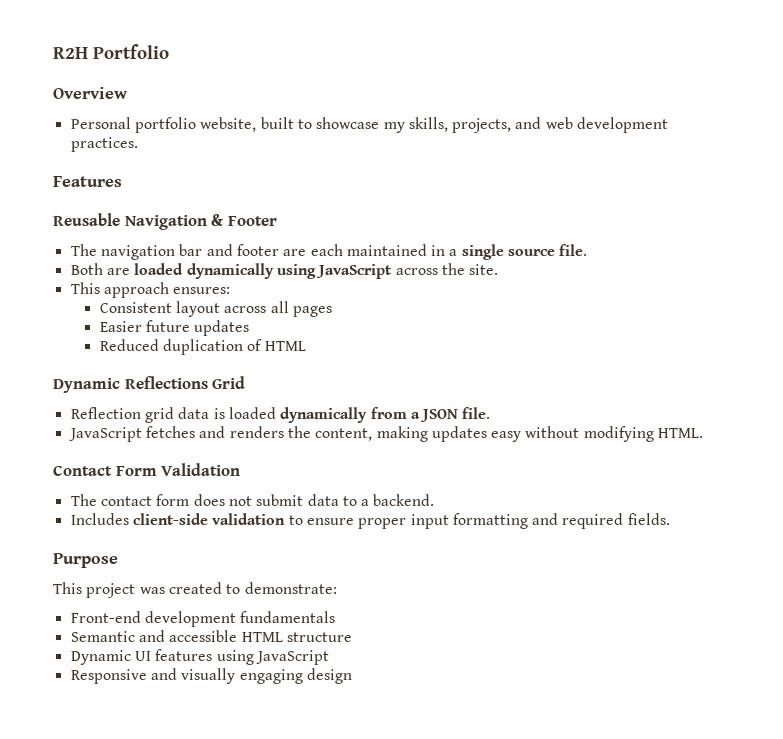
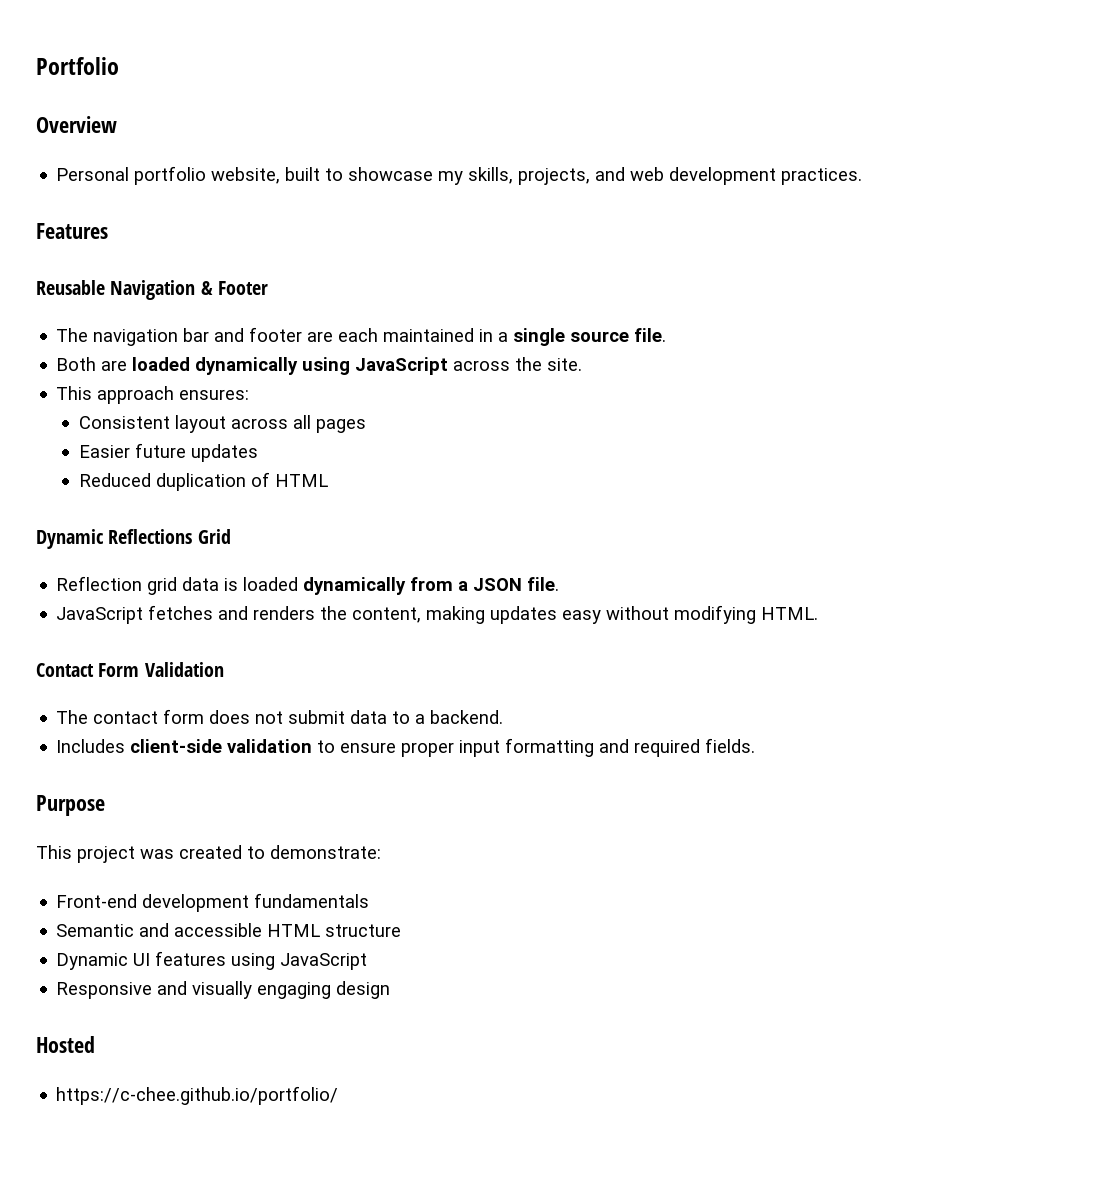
[53,47,88,59] R2H -> (36, 66) none
(352, 676) none -> [36,1036,95,1053] [56,1086,339,1105] // Hosted // https://c-chee.github.io/portfolio/

